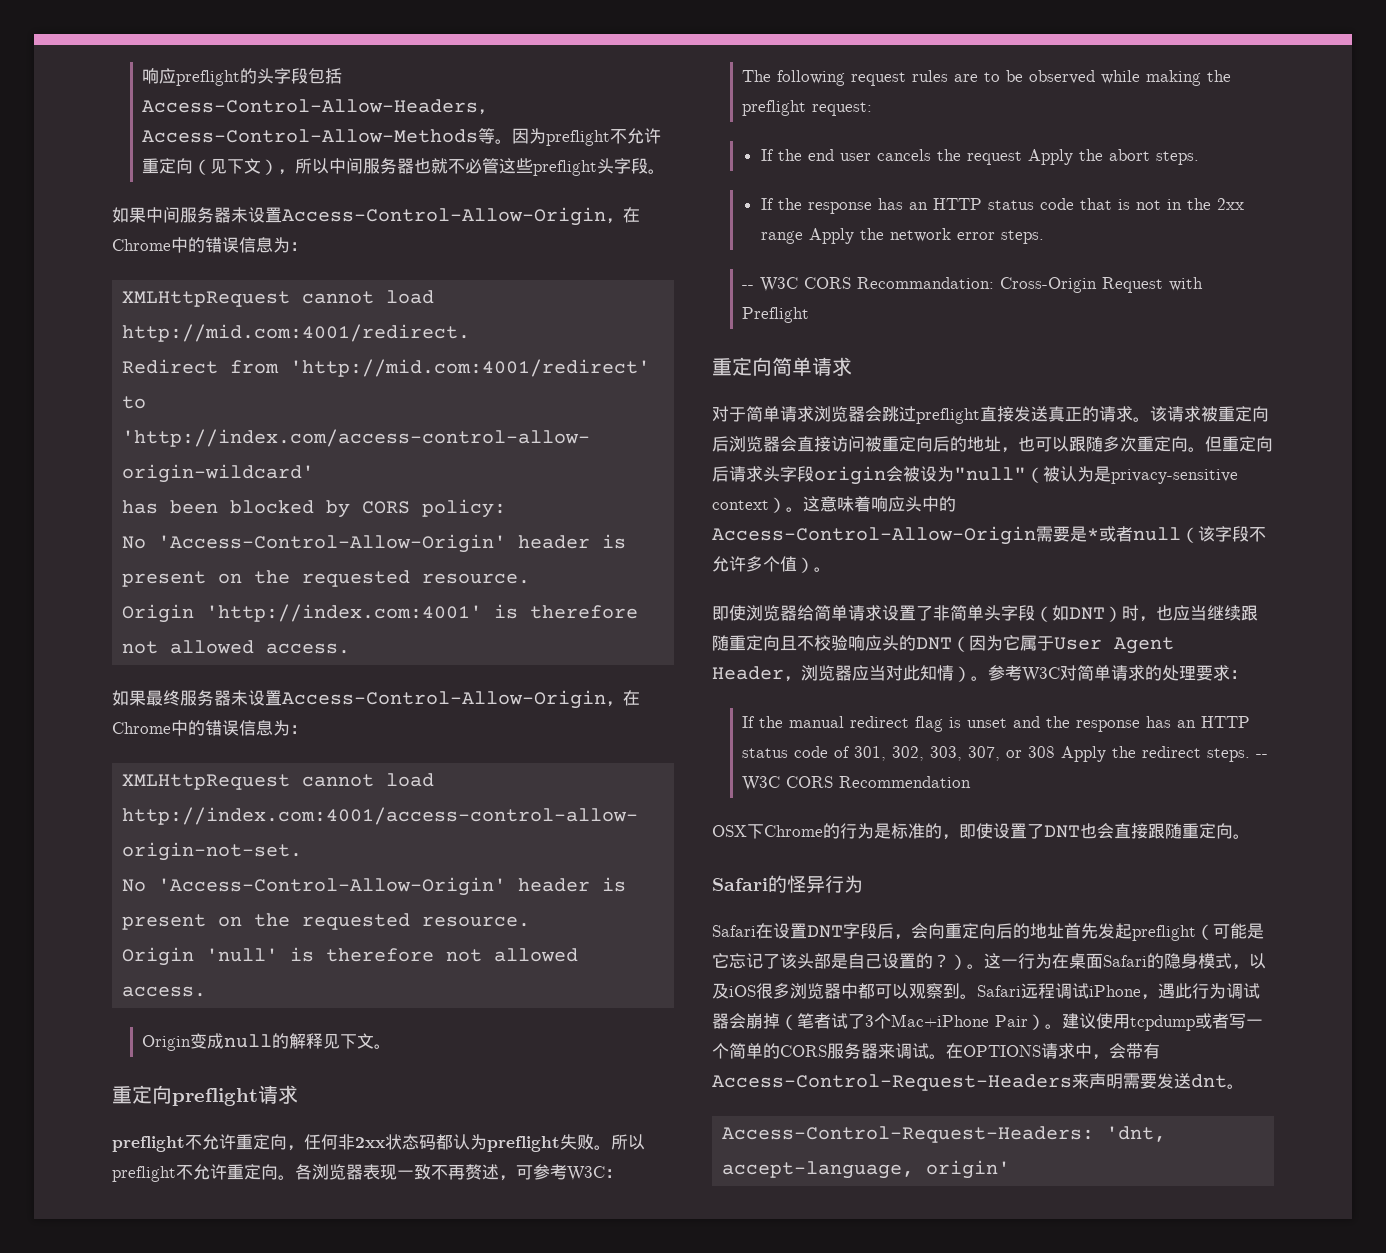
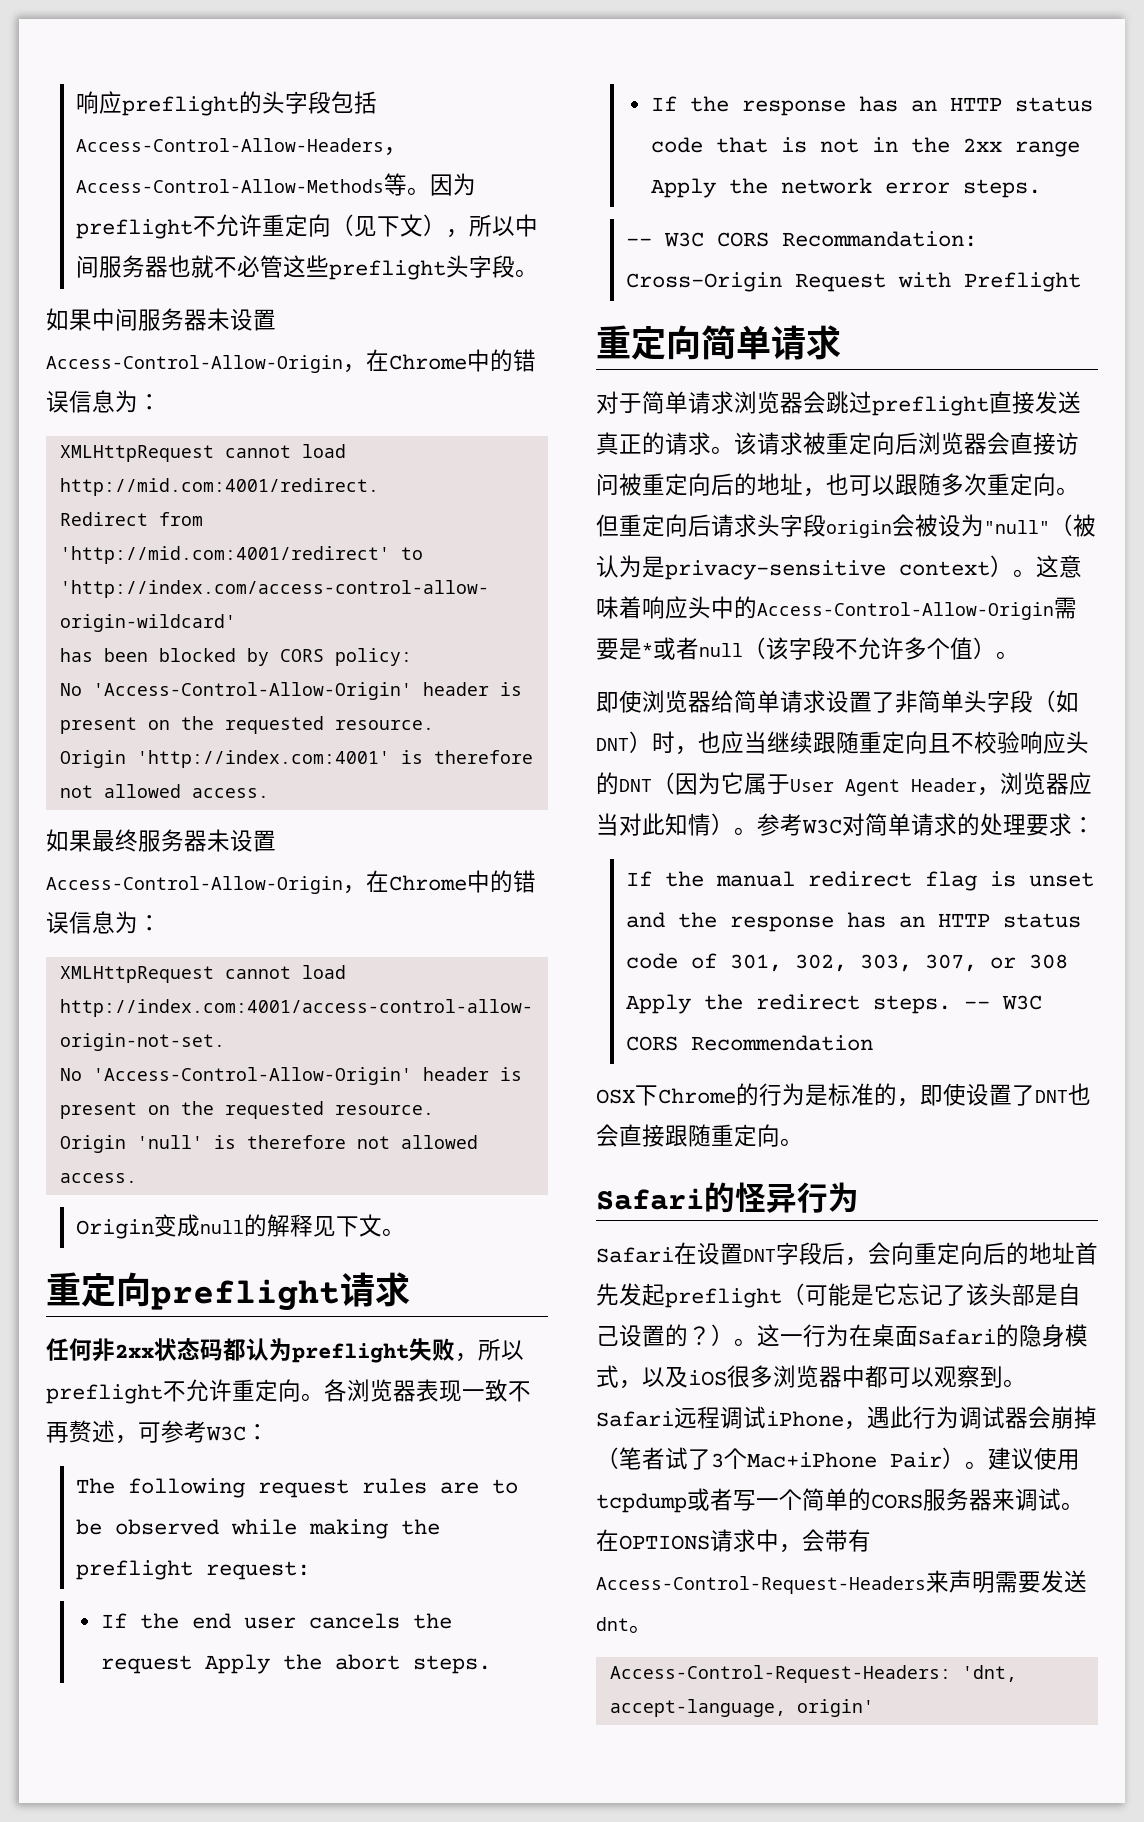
[112,1134,304,1152] preflight不允许重定向， -> (410, 1289) none
[594,1145,611,1150] 。 -> [455,1353,478,1362] ，

